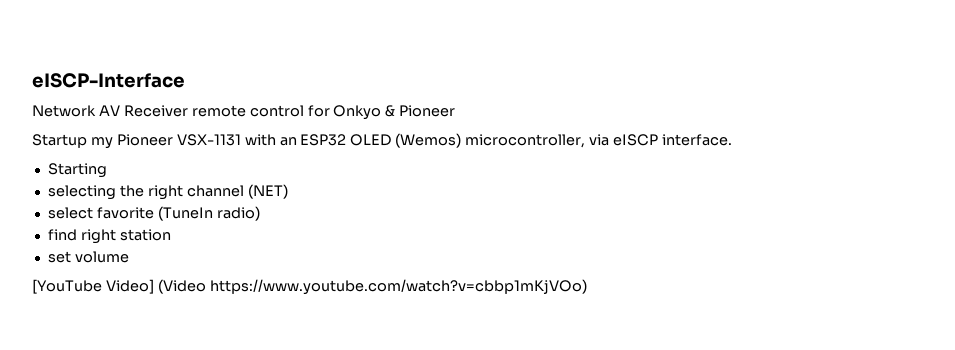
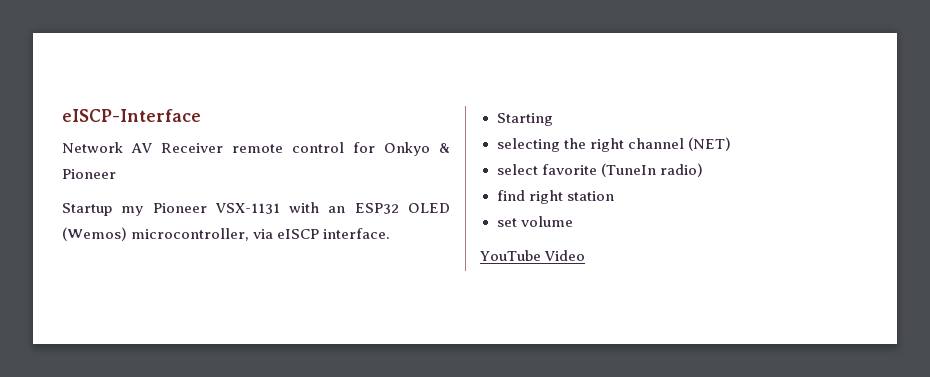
[32,279,587,295] [YouTube Video] (Video https://www.youtube.com/watch?v=cbbp1mKjVOo) -> [480,250,586,261] YouTube Video

